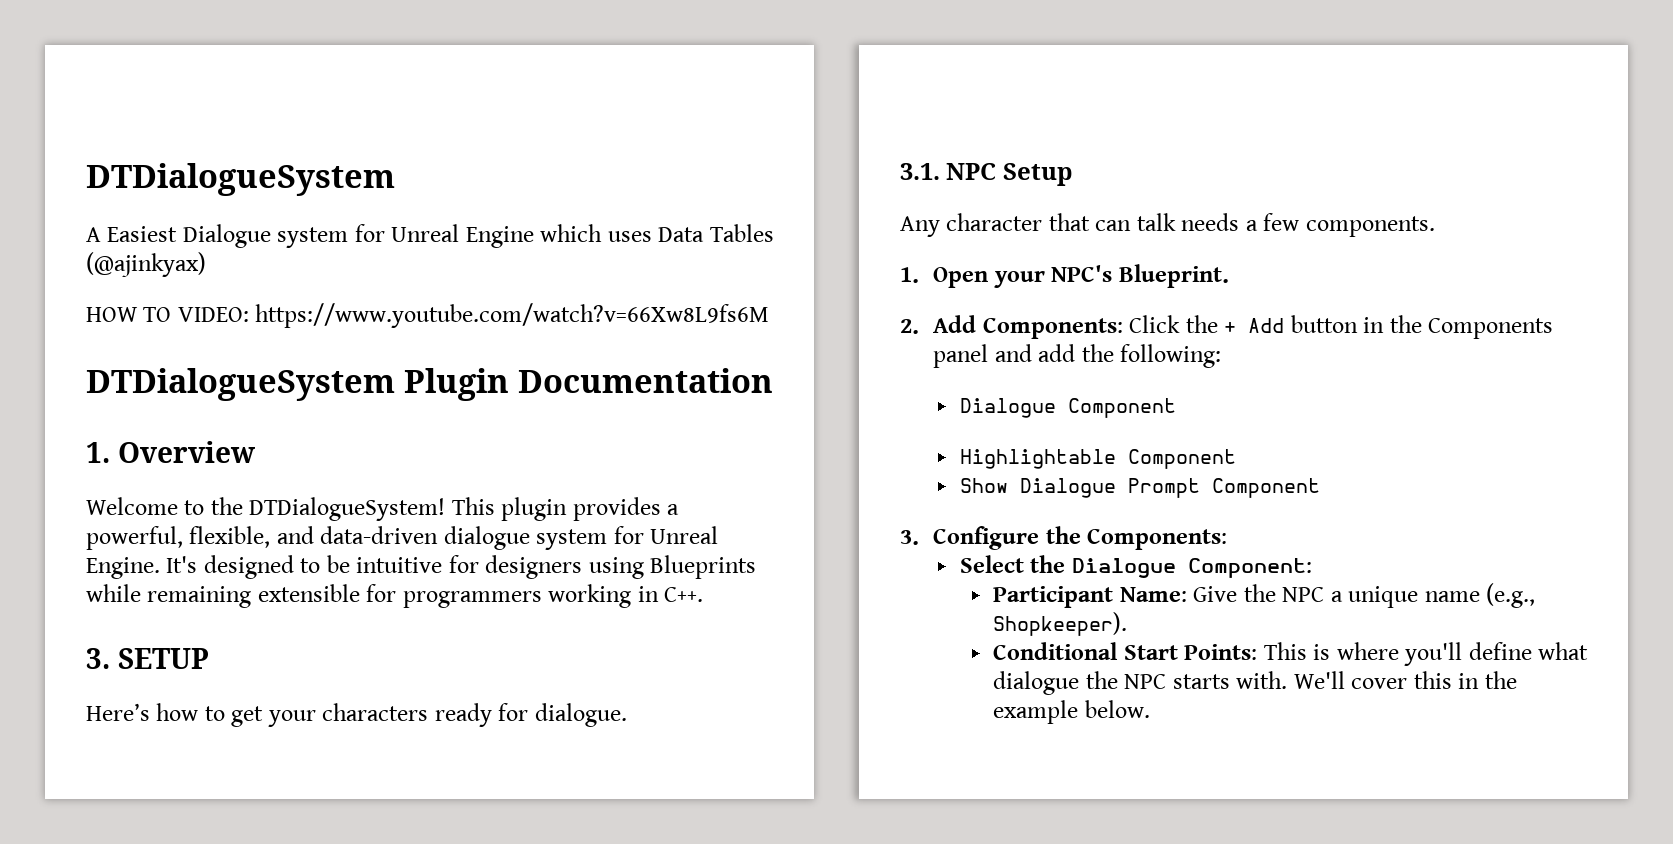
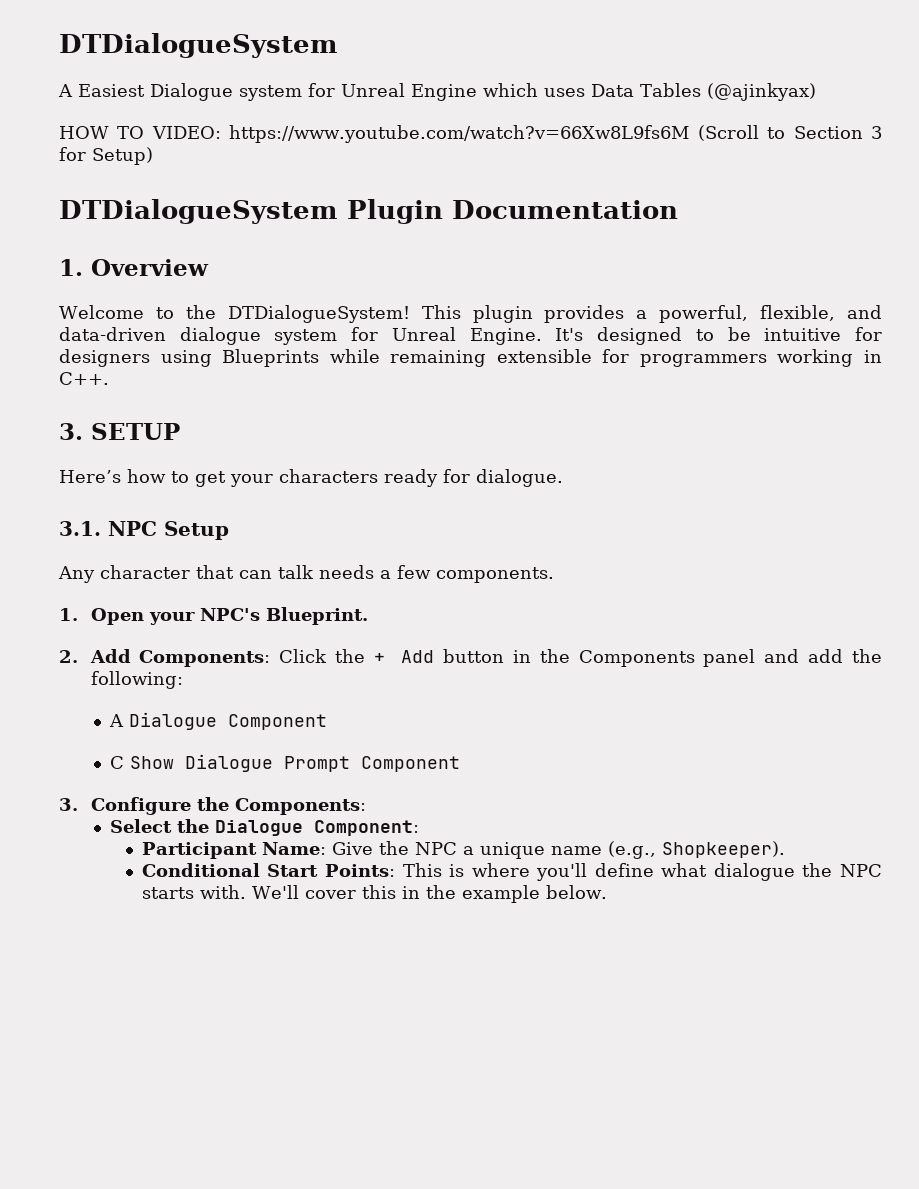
(770, 315) none -> [697,125,882,141] [59,147,153,165] (Scroll to Section 3 for Setup)
(1222, 356) none -> [109,714,125,727] A
[959,449,1236,469] Highlightable Component // -> [110,756,125,769] C

